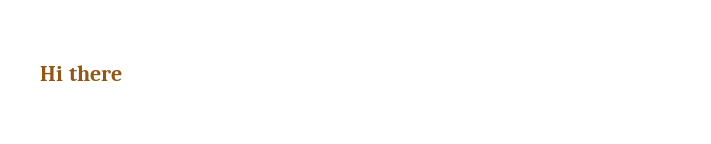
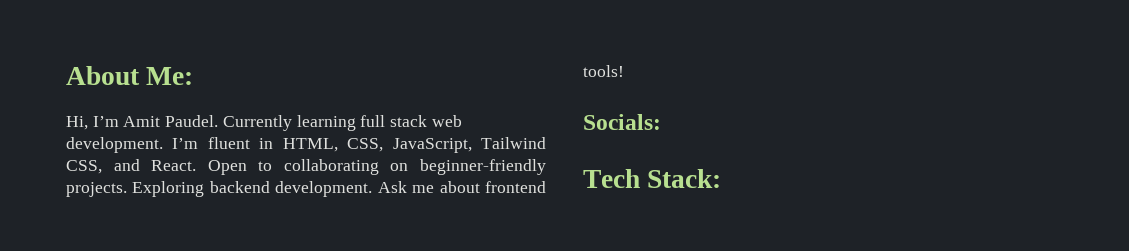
[40,65,122,81] Hi there -> [66,66,194,85] [66,115,462,131] [66,137,547,153] [66,159,546,175] [66,181,547,197] [583,65,624,77] [583,114,661,130] [583,169,722,188] About Me: // Hi, I’m Amit Paudel. Currently learning full stack web development. I’m fluent in HTML, CSS, JavaScript, Tailwind CSS, and React. Open to collaborating on beginner-friendly projects. Exploring backend development. Ask me about frontend tools! // Socials: // Tech Stack:

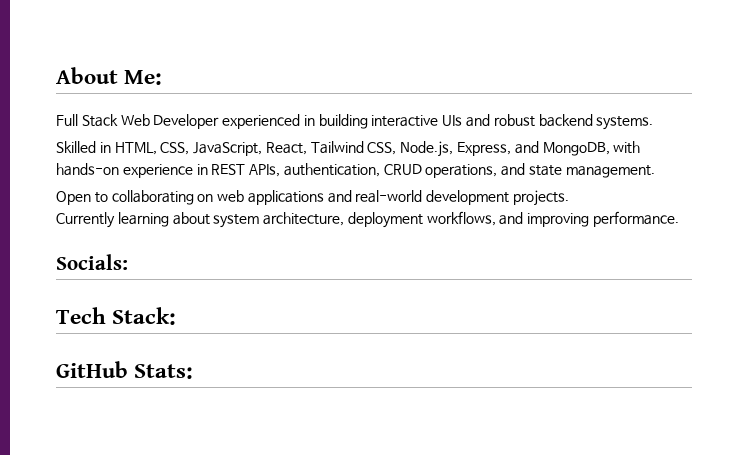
[66,115,462,131] [66,137,250,153] Hi, I’m Amit Paudel. Currently learning full stack web development. I’m fluent -> [56,114,654,130] [56,141,96,153] Full Stack Web Developer experienced in building interactive UIs and robust backend systems. // Skilled
(472, 145) none -> [265,142,307,155] React,
[113,159,546,175] [66,181,547,197] [583,65,624,77] and React. Open to collaborating on beginner-friendly projects. Exploring backend development. Ask me about frontend tools! -> [400,141,641,157] [56,163,655,178] [56,190,570,206] [56,211,680,228] Node.js, Express, and MongoDB, with hands-on experience in REST APIs, authentication, CRUD operations, and state management. // Open to collaborating on web applications and real-world development projects. // Currently learning about system architecture, deployment workflows, and improving performance.
(722, 178) none -> [56,361,194,379] // GitHub Stats:

